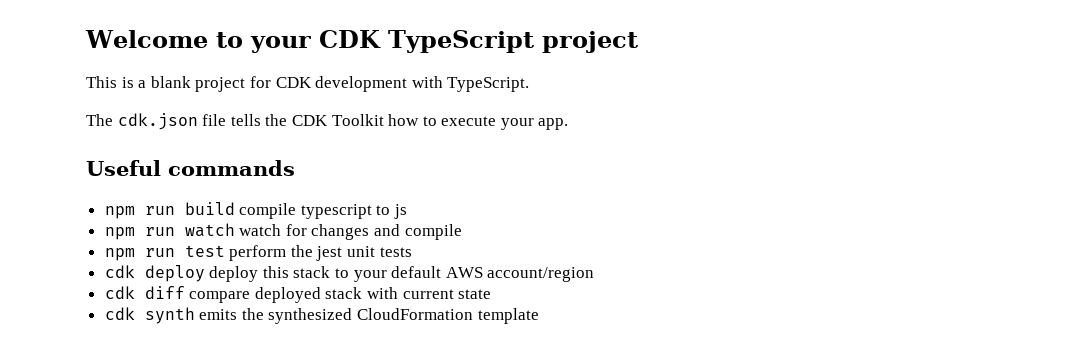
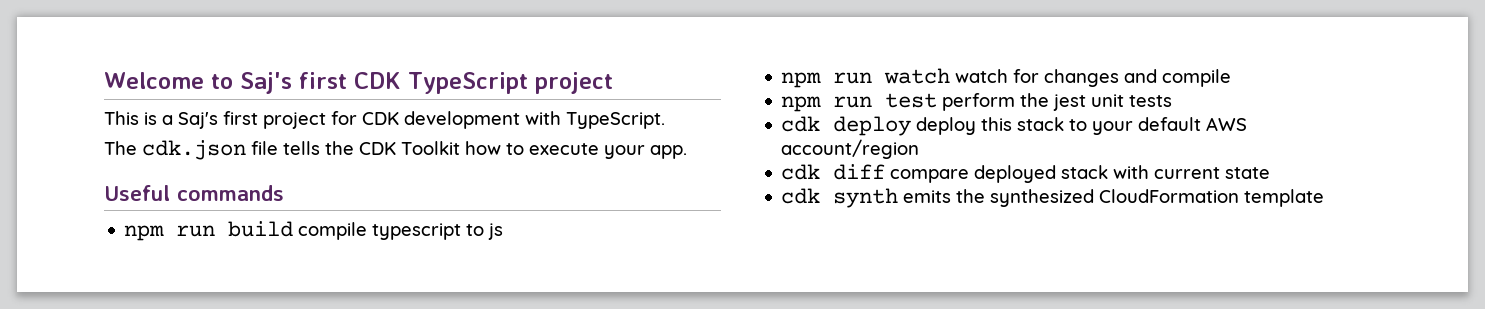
[249,36,311,53] your -> [239,72,347,94] Saj's first
[150,76,191,88] blank -> [178,111,258,129] Saj's first

